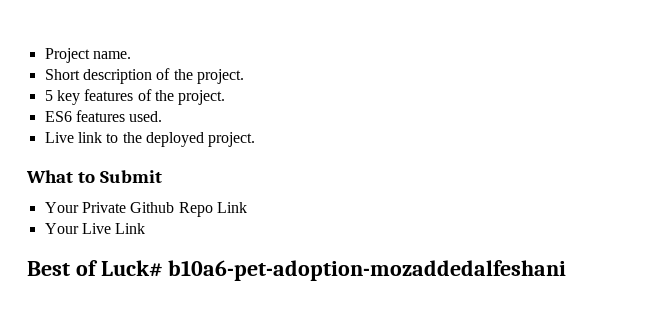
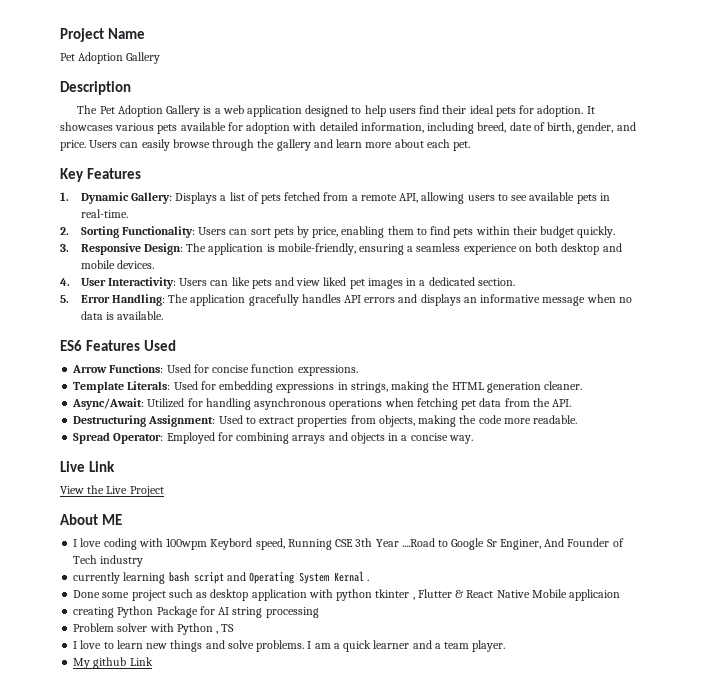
[44,48,131,63] [44,68,244,84] [44,89,226,105] [44,110,163,122] [44,132,256,147] [26,170,163,183] [44,202,247,217] [44,223,146,234] [27,260,567,281] Project name. // Short description of the project. // 5 key features of the project. // ES6 features used. // Live link to the deployed project. // What to Submit // Your Private Github Repo Link // Your Live Link // Best of Luck# b10a6-pet-adoption-mozaddedalfeshani -> [60,28,145,42] [60,52,161,64] [60,81,131,95] [77,105,595,117] [60,122,636,134] [60,139,471,151] [60,168,141,182] [60,192,610,204] [80,209,128,218] [60,226,616,238] [60,243,622,255] [80,260,154,269] [60,277,515,289] [60,294,632,306] [80,311,164,320] [60,340,176,351] [72,364,358,376] [73,381,583,393] [72,398,572,410] [73,415,578,427] [73,432,473,444] [60,461,115,472] [60,485,164,497] [60,514,122,525] [73,538,624,550] [73,555,144,567] [73,571,370,584] [73,589,621,601] [73,606,319,618] [73,623,235,635] [73,640,506,652] [73,657,153,669] Project Name // Pet Adoption Gallery // Description // The Pet Adoption Gallery is a web application designed to help users find their ideal pets for adoption. It showcases various pets available for adoption with detailed information, including breed, date of birth, gender, and price. Users can easily browse through the gallery and learn more about each pet. // Key Features // 1. Dynamic Gallery: Displays a list of pets fetched from a remote API, allowing users to see available pets in real-time. // 2. Sorting Functionality: Users can sort pets by price, enabling them to find pets within their budget quickly. // 3. Responsive Design: The application is mobile-friendly, ensuring a seamless experience on both desktop and mobile devices. // 4. User Interactivity: Users can like pets and view liked pet images in a dedicated section. // 5. Error Handling: The application gracefully handles API errors and displays an informative message when no data is available. // ES6 Features Used // Arrow Functions: Used for concise function expressions. // Template Literals: Used for embedding expressions in strings, making the HTML generation cleaner. // Async/Await: Utilized for handling asynchronous operations when fetching pet data from the API. // Destructuring Assignment: Used to extract properties from objects, making the code more readable. // Spread Operator: Employed for combining arrays and objects in a concise way. // Live Link // View the Live Project // About ME // I love coding with 100wpm Keybord speed, Running CSE 3th Year ....Road to Google Sr Enginer, And Founder of Tech industry // currently learning bash script and Operating System Kernal . // Done some project such as desktop application with python tkinter , Flutter & React Native Mobile applicaion // creating Python Package for AI string processing // Problem solver with Python , TS // I love to learn new things and solve problems. I am a quick learner and a team player. // My github Link

